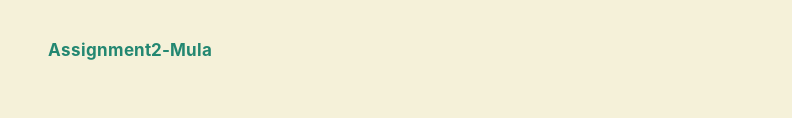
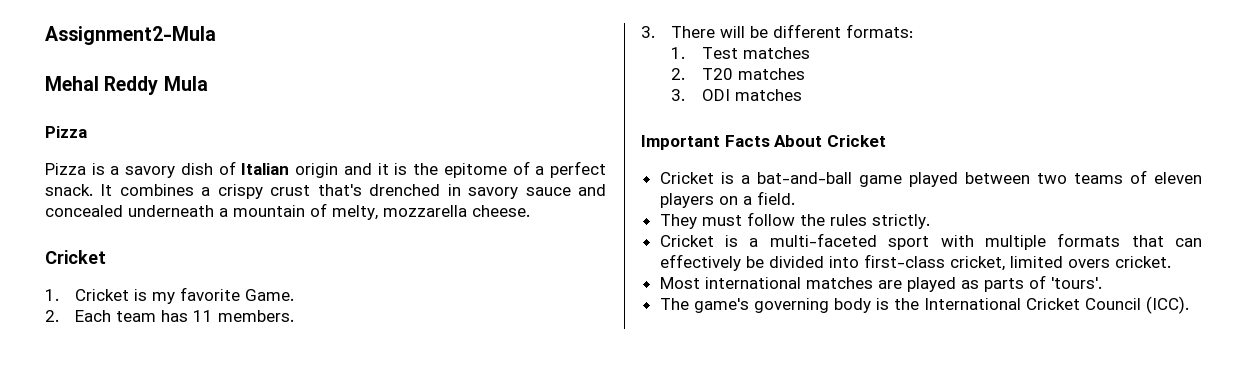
(212, 51) none -> [45,76,208,95] [45,126,87,138] [45,161,606,178] [45,184,606,199] [45,203,530,220] [45,250,106,264] [45,287,295,304] [45,310,295,322] [641,24,914,38] [671,47,810,59] [671,68,805,80] [671,89,802,101] [641,135,886,150] [659,170,1202,187] [659,191,795,208] [659,212,930,229] [659,233,1202,250] [659,254,1171,271] [659,275,1102,292] [659,296,1189,314] // Mehal Reddy Mula // Pizza // Pizza is a savory dish of Italian origin and it is the epitome of a perfect snack. It combines a crispy crust that's drenched in savory sauce and concealed underneath a mountain of melty, mozzarella cheese. // Cricket // 1. Cricket is my favorite Game. // 2. Each team has 11 members. // 3. There will be different formats: // 1. Test matches // 2. T20 matches // 3. ODI matches // Important Facts About Cricket // Cricket is a bat-and-ball game played between two teams of eleven players on a field. // They must follow the rules strictly. // Cricket is a multi-faceted sport with multiple formats that can effectively be divided into first-class cricket, limited overs cricket. // Most international matches are played as parts of 'tours'. // The game's governing body is the International Cricket Council (ICC).

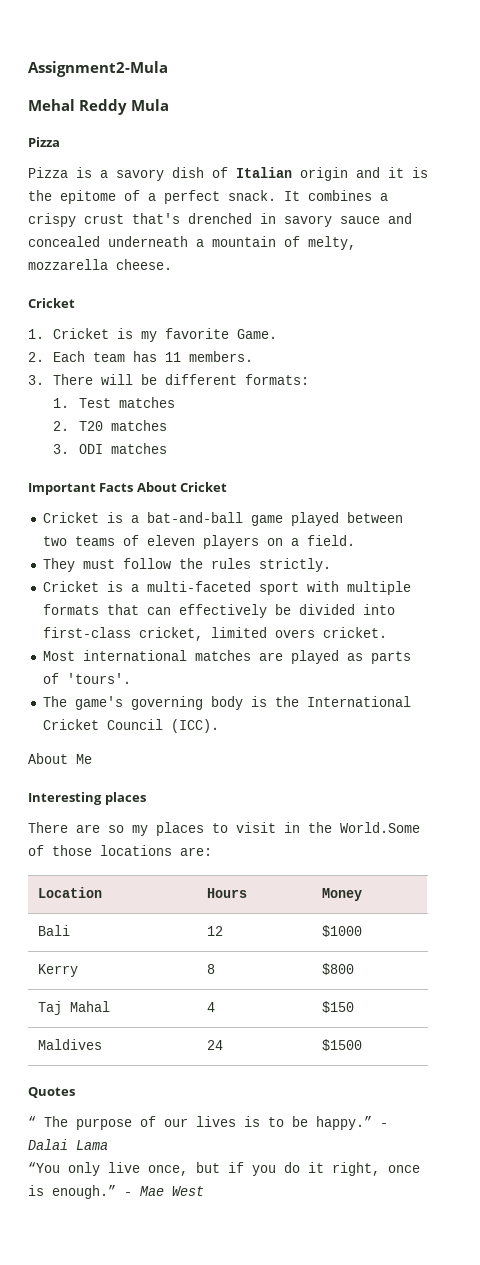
(1189, 305) none -> [28,753,92,764] [28,792,146,805] [28,822,420,836] [28,845,212,856] [37,887,102,898] [206,888,247,898] [321,888,362,901] [37,925,70,936] [206,926,223,936] [321,925,362,937] [37,964,78,977] [206,964,215,974] [321,963,354,975] [37,1001,110,1015] [206,1002,215,1012] [321,1001,354,1013] [37,1039,102,1050] [206,1040,223,1050] [321,1039,362,1051] [28,1087,75,1098] [28,1116,388,1130] [28,1139,108,1150] [28,1162,420,1176] [28,1185,204,1199] // About Me // Interesting places // There are so my places to visit in the World.Some of those locations are: // Location | Hours | Money // Bali | 12 | $1000 // Kerry | 8 | $800 // Taj Mahal | 4 | $150 // Maldives | 24 | $1500 // Quotes // “ The purpose of our lives is to be happy.” - Dalai Lama // “You only live once, but if you do it right, once is enough.” - Mae West

